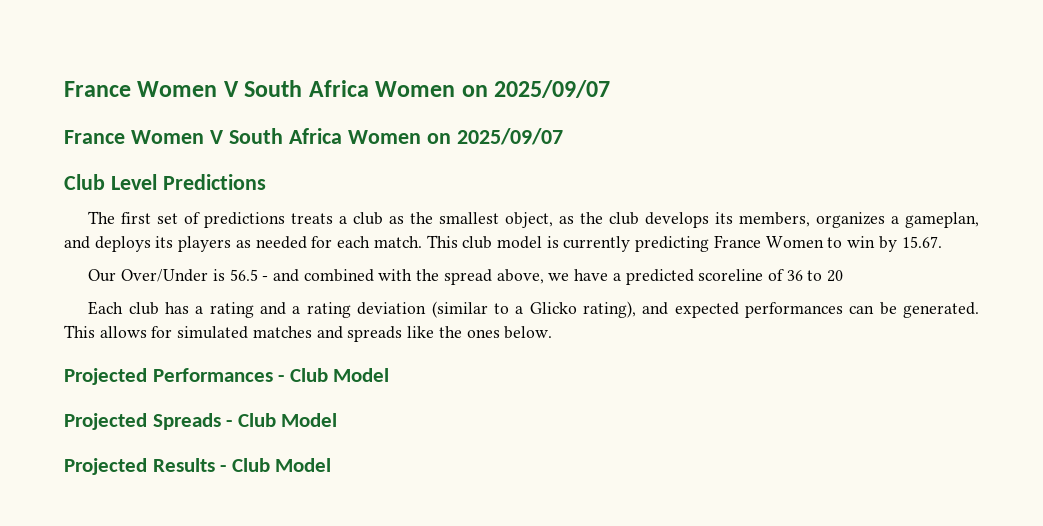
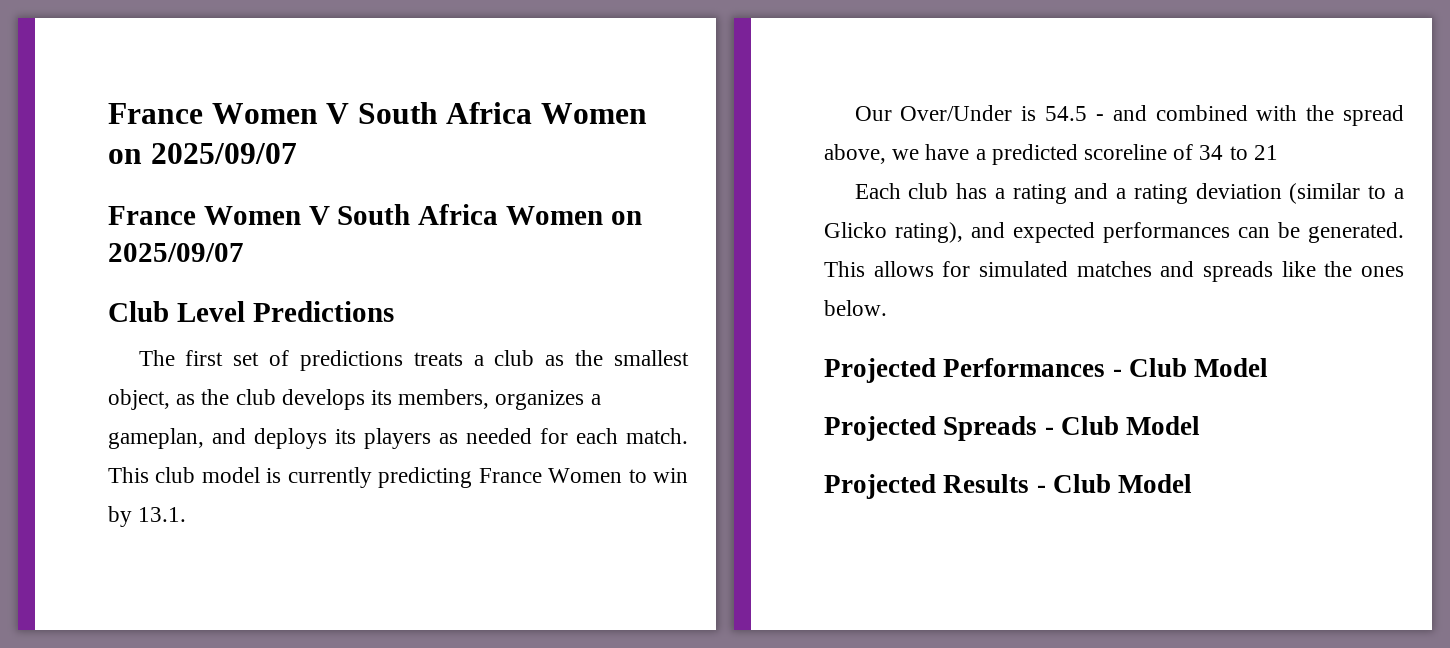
[901,236,942,248] 15.67. -> [138,507,187,522] 13.1.
[229,269,258,281] 56.5 -> [1045,106,1088,121] 54.5
[786,270,844,282] 36 to 20 -> [1199,145,1278,160] 34 to 21

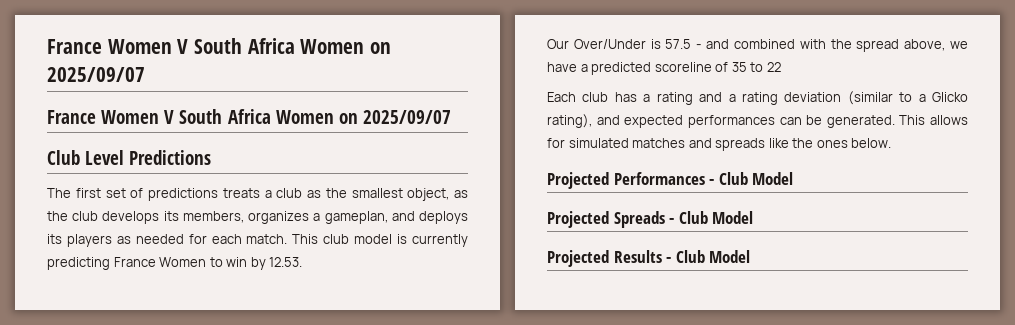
[138,507,187,522] 13.1. -> [269,257,303,267] 12.53.
[1045,106,1088,121] 54.5 -> [665,39,692,49] 57.5
[1199,145,1278,160] 34 to 21 -> [731,62,781,72] 35 to 22

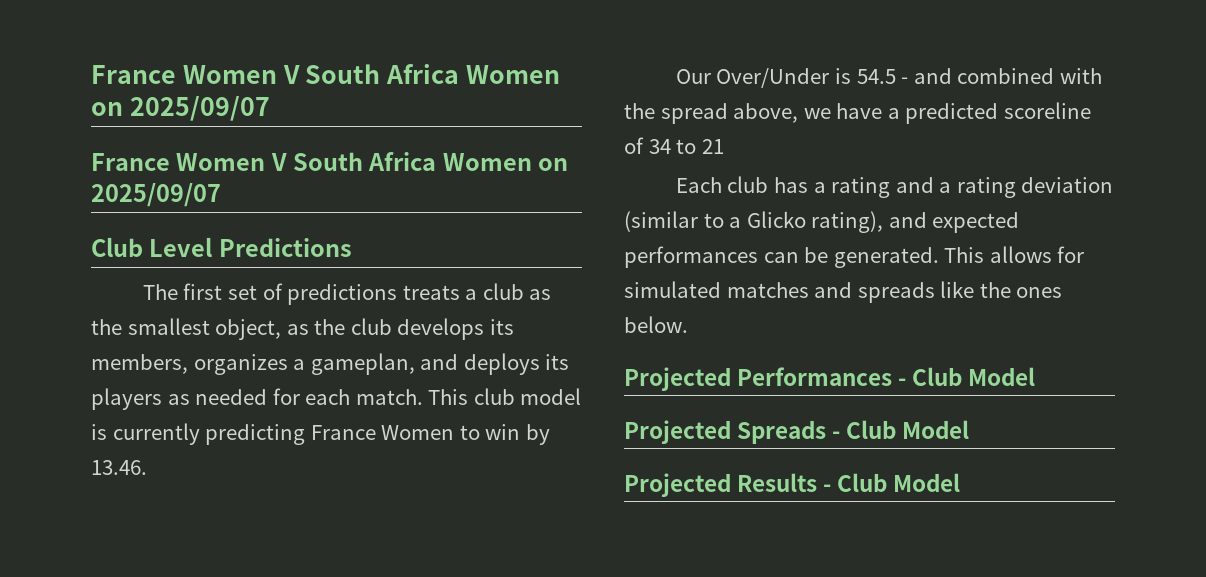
[269,257,303,267] 12.53. -> [91,460,147,475] 13.46.
[665,39,692,49] 57.5 -> [856,69,896,84] 54.5
[731,62,781,72] 35 to 22 -> [648,139,724,154] 34 to 21

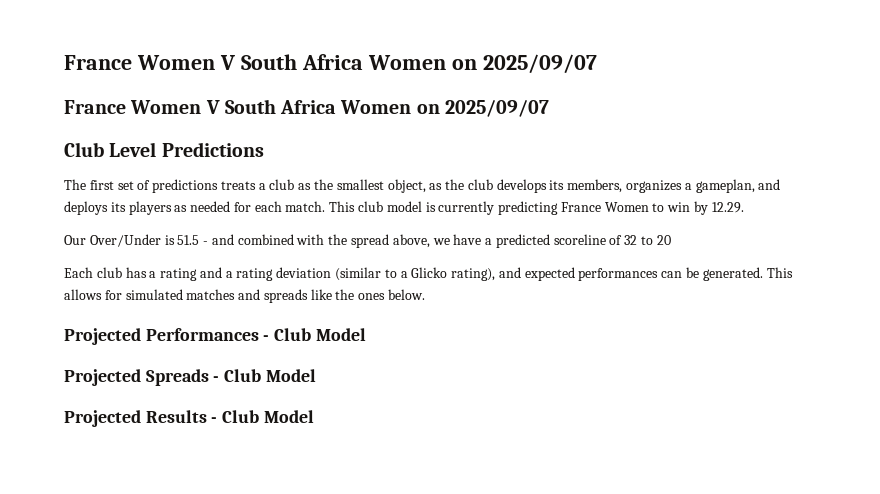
[91,460,147,475] 13.46. -> [711,202,744,213] 12.29.
[856,69,896,84] 54.5 -> [177,235,200,245] 51.5
[648,139,724,154] 34 to 21 -> [624,235,671,245] 32 to 20

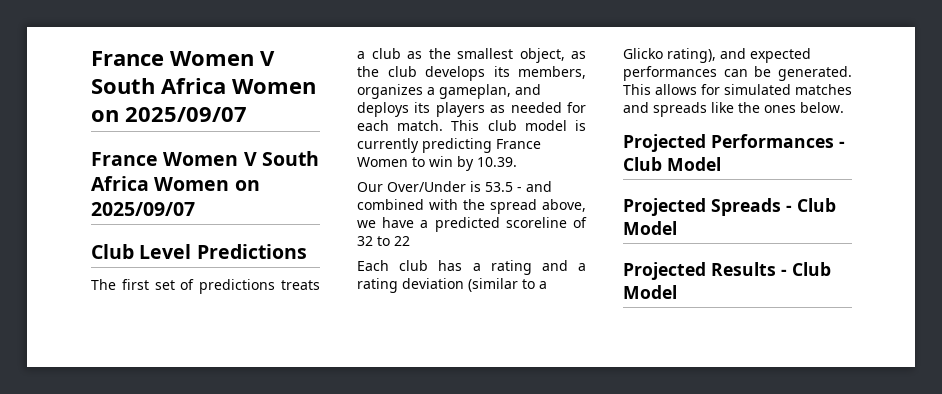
[711,202,744,213] 12.29. -> [477,157,517,167] 10.39.
[177,235,200,245] 51.5 -> [485,182,513,192] 53.5
[656,235,671,245] 20 -> [394,236,410,246] 22

